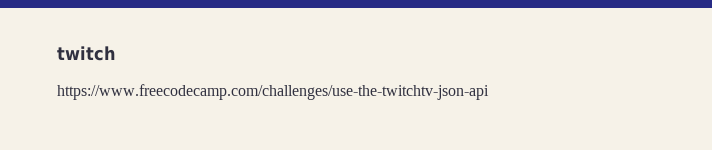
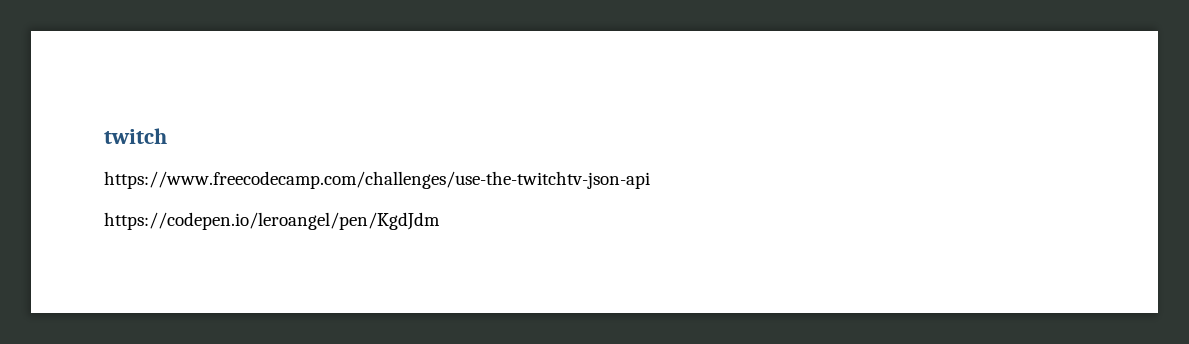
(489, 92) none -> [104,212,440,230] // https://codepen.io/leroangel/pen/KgdJdm

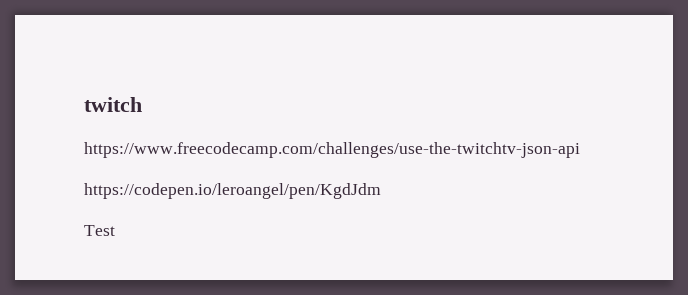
(440, 221) none -> [84,225,115,236] // Test

